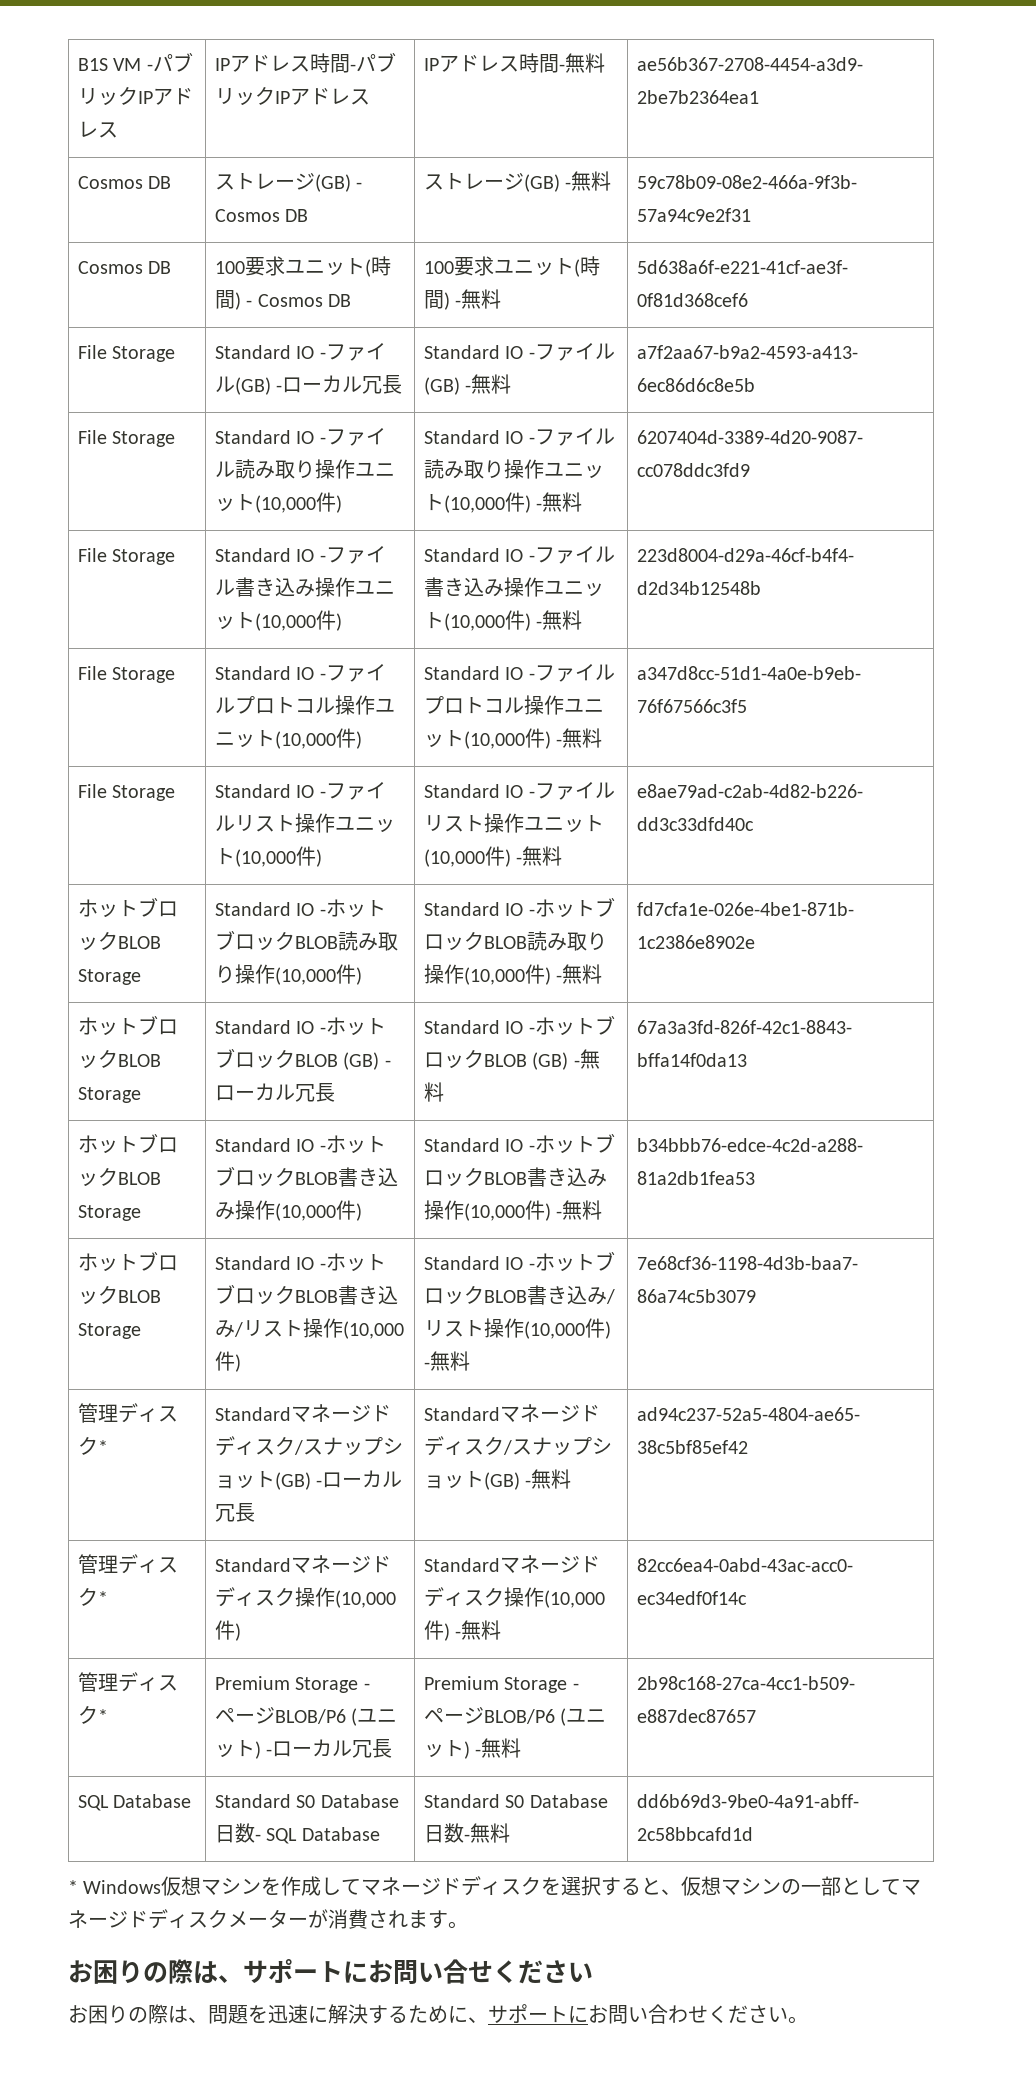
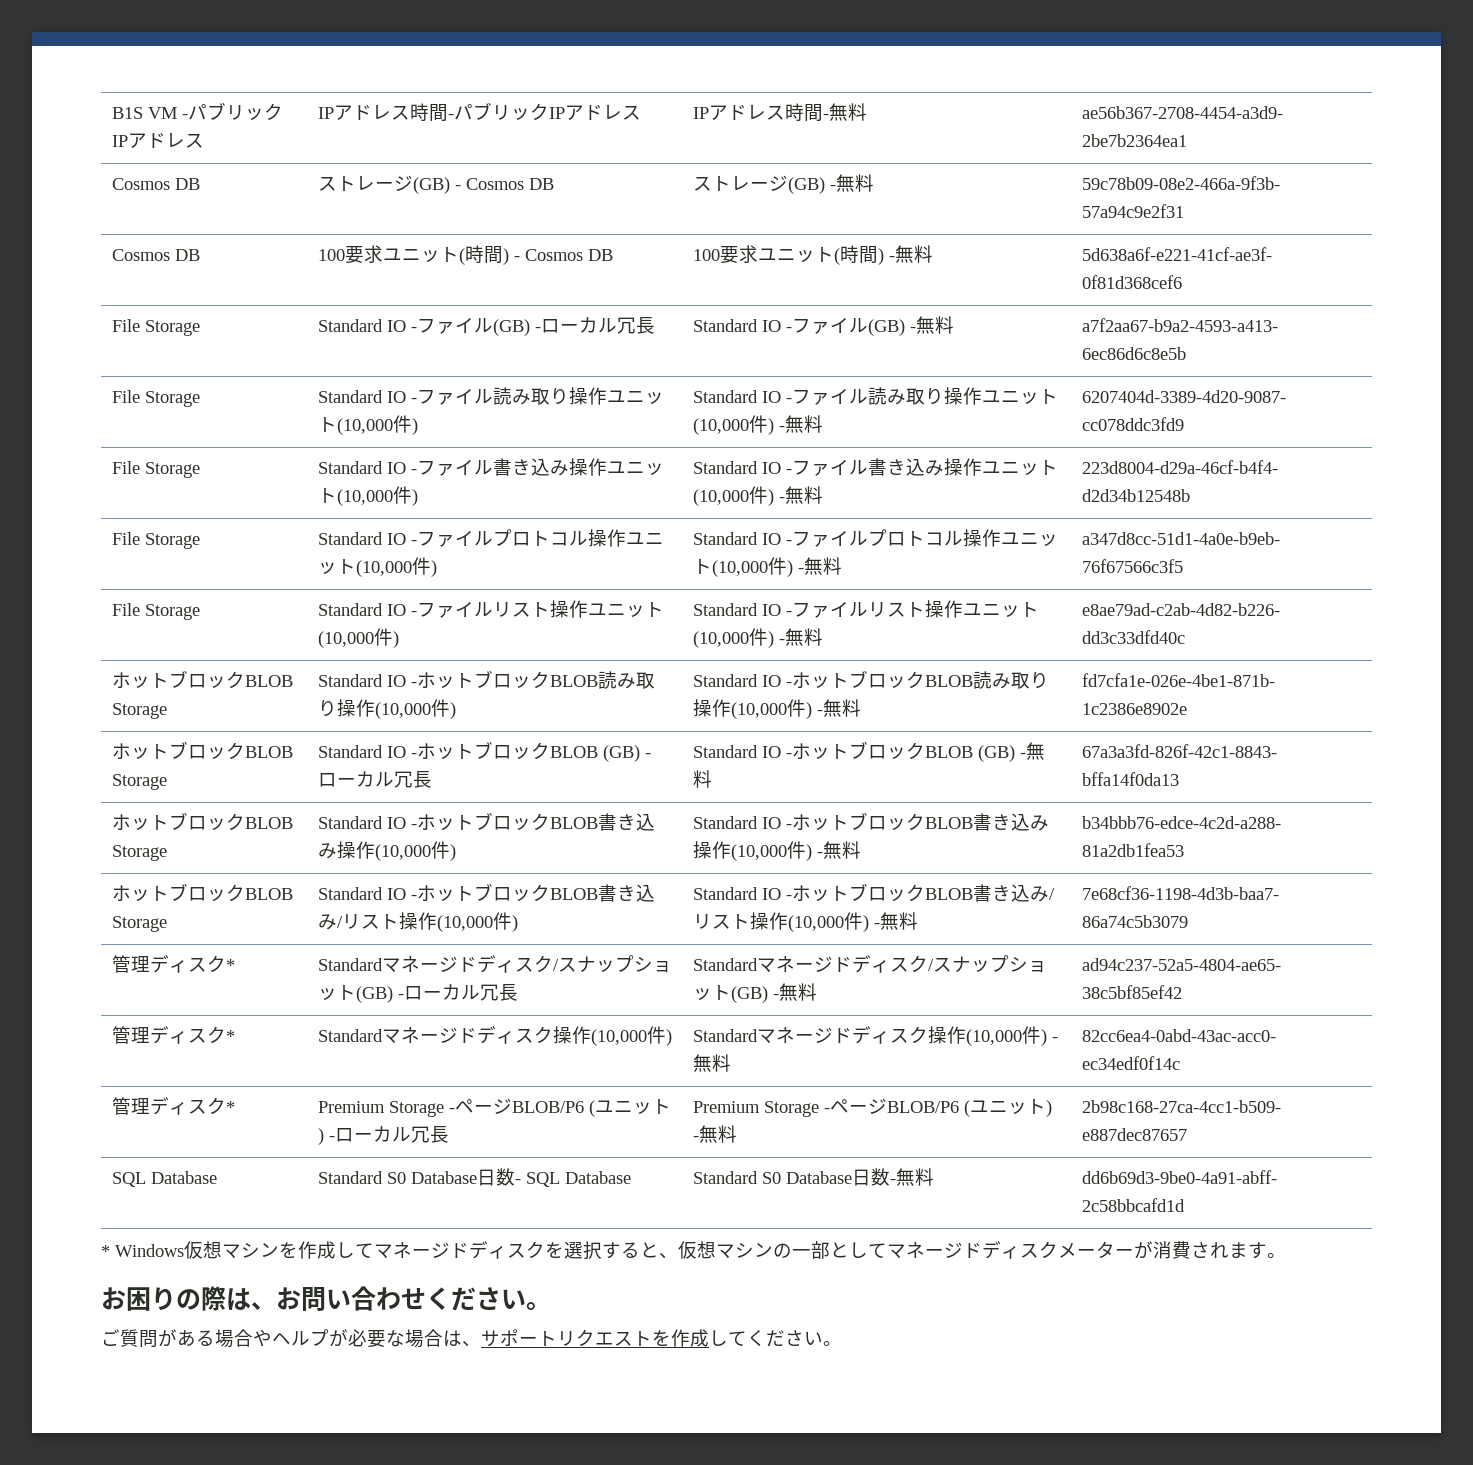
[243,1959,593,1984] [68,2004,588,2024] サポートにお問い合せください // お困りの際は、問題を迅速に解決するために、サポートに -> (276, 1306) none
(808, 2020) none -> [101,1329,842,1348] // ご質問がある場合やヘルプが必要な場合は、サポートリクエストを作成してください。

